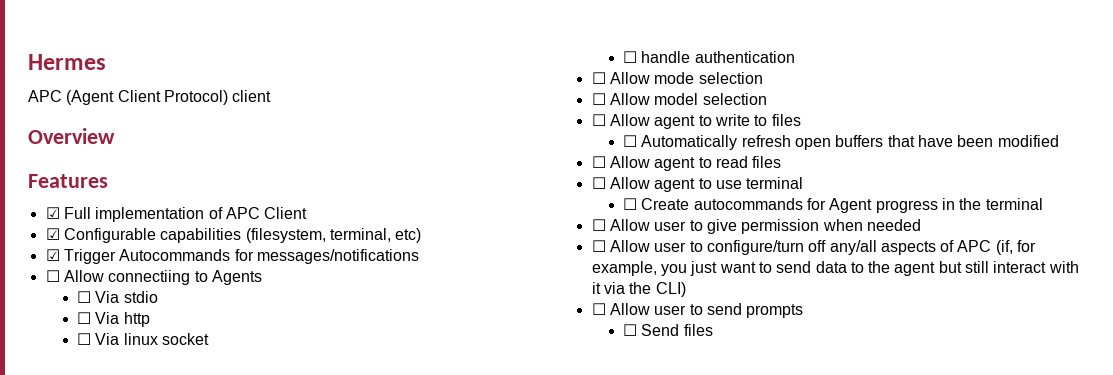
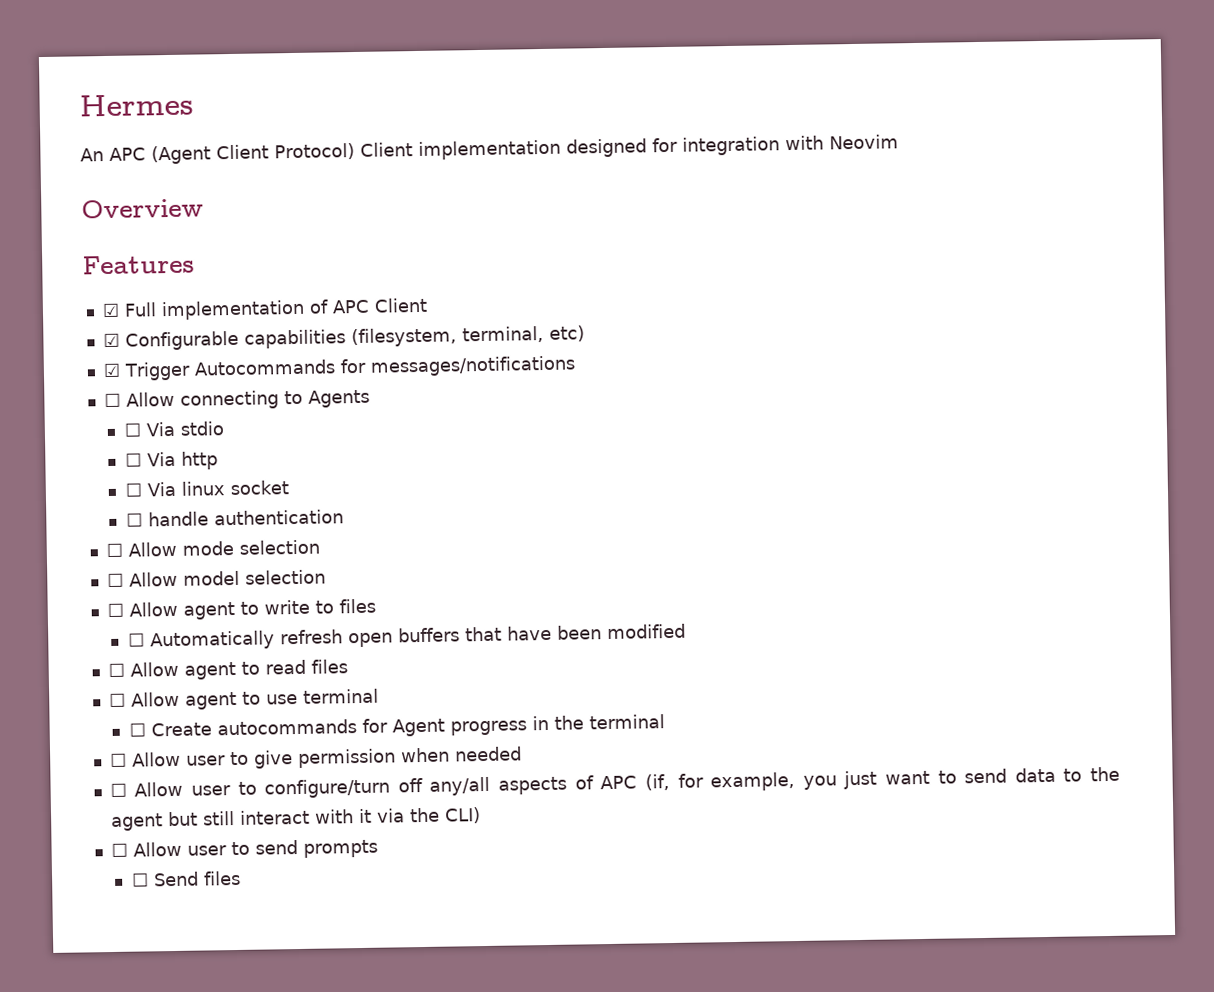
(106, 62) none -> [80,148,104,162] An
[232,90,272,102] client -> [360,134,899,160] Client implementation designed for integration with Neovim
[108,270,191,285] connectiing -> [179,390,279,410] connecting

